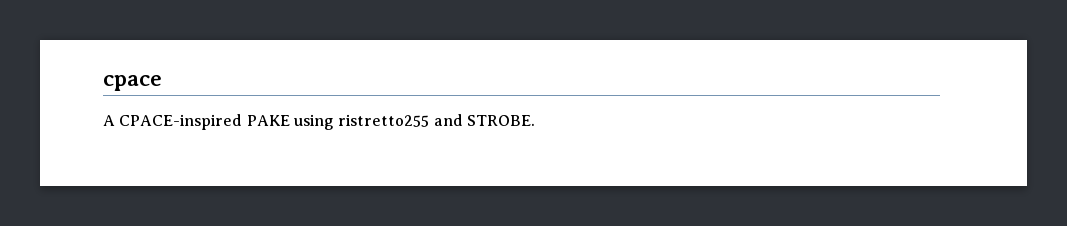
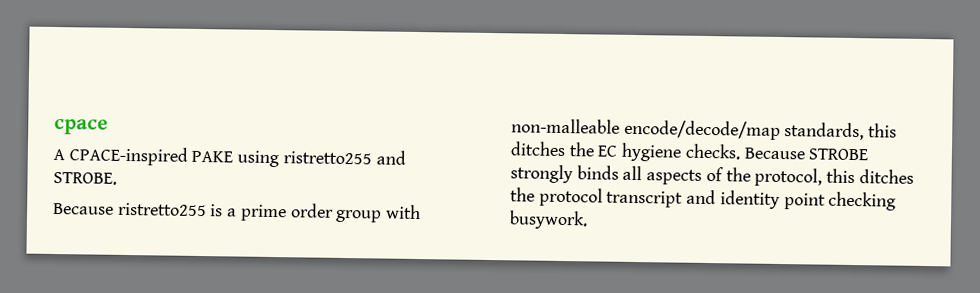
(535, 120) none -> [53,202,422,223] [511,118,898,141] [510,141,869,162] [510,164,914,187] [510,187,897,211] [509,210,588,230] // Because ristretto255 is a prime order group with non-malleable encode/decode/map standards, this ditches the EC hygiene checks. Because STROBE strongly binds all aspects of the protocol, this ditches the protocol transcript and identity point checking busywork.

